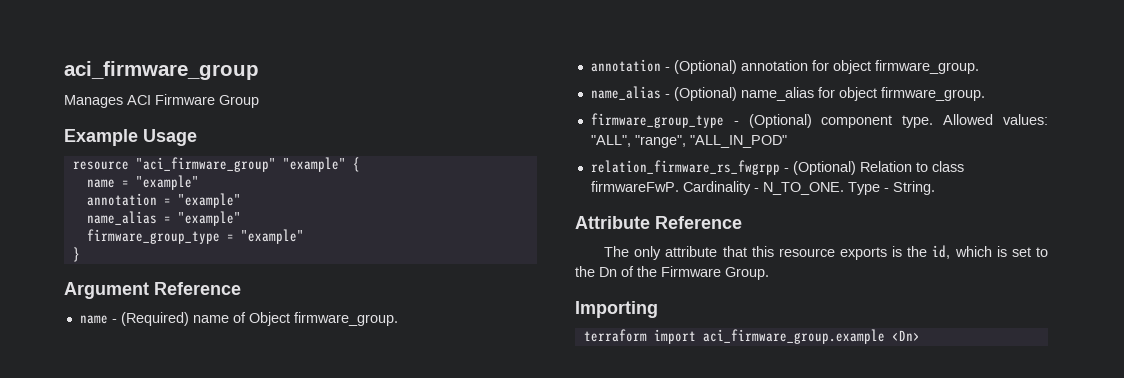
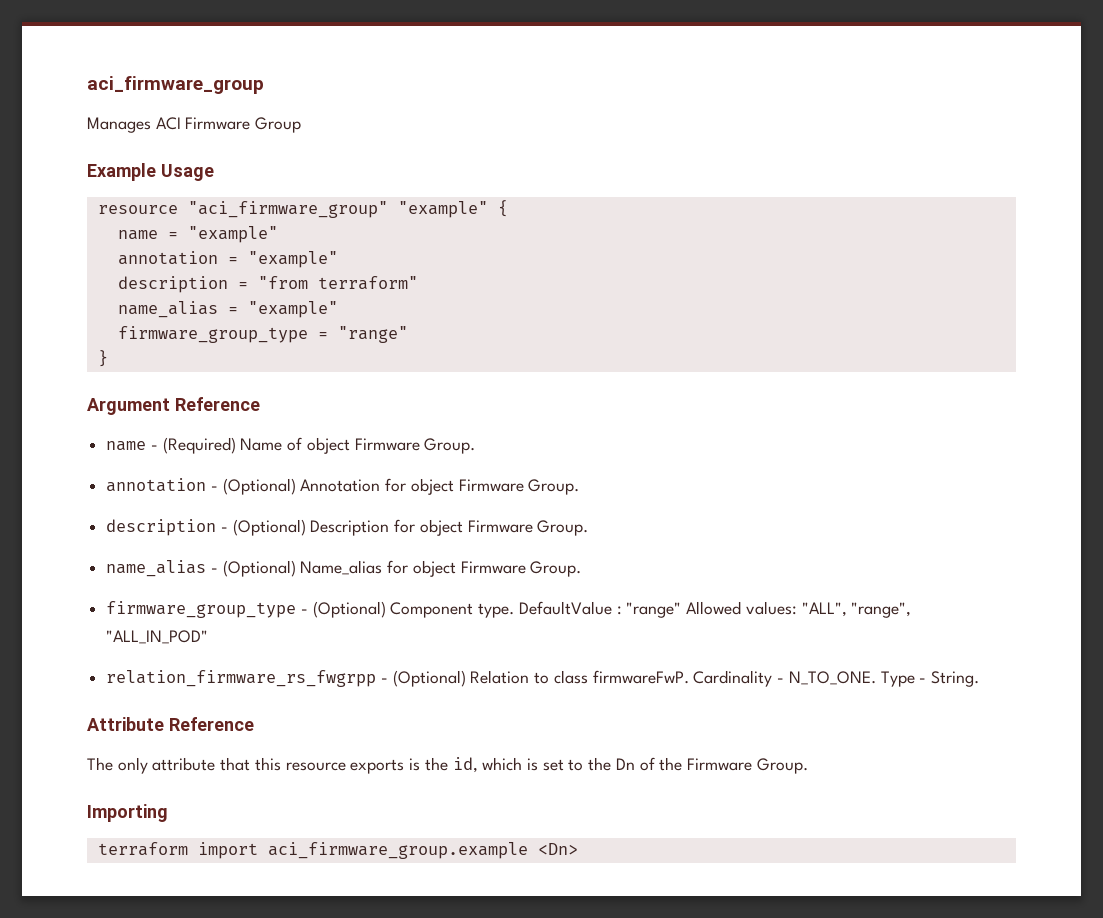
(241, 200) none -> [117,276,418,293] // description = "from terraform"
[240,229,304,244] "example" -> [337,326,408,343] "range"
[192,312,398,326] name of Object firmware_group. -> [240,437,476,454] Name of object Firmware Group.
[740,60,979,74] annotation for object firmware_group. -> [300,478,580,495] [106,519,589,536] Annotation for object Firmware Group. // description - (Optional) Description for object Firmware Group.
[740,87,985,101] name_alias for object firmware_group. -> [300,560,582,577] Name_alias for object Firmware Group.
[821,115,934,128] component type. -> [390,601,682,618] Component type. DefaultValue : "range"

